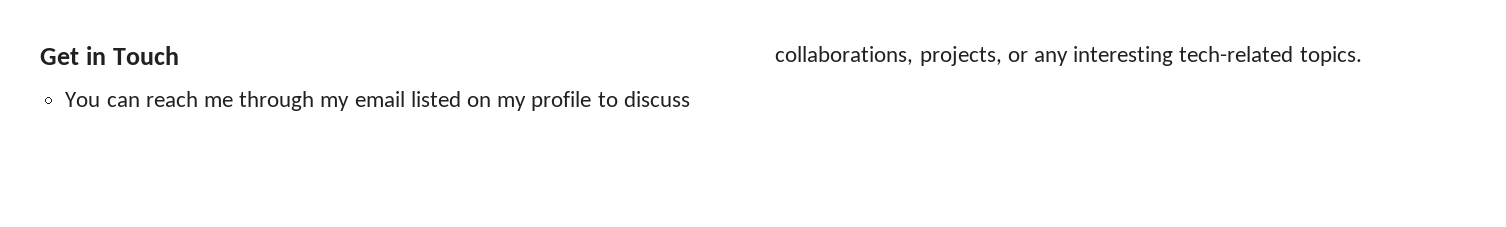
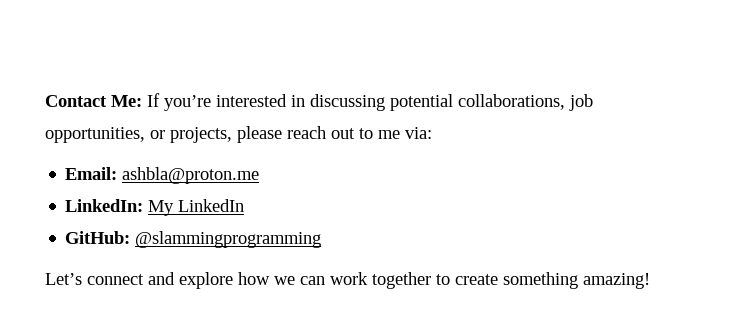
[40,46,180,65] [65,91,690,111] [775,46,1362,66] Get in Touch // You can reach me through my email listed on my profile to discuss collaborations, projects, or any interesting tech-related topics. -> [45,93,593,111] [45,126,432,143] [65,167,260,184] [65,199,245,216] [65,231,322,248] [45,272,650,289] Contact Me: If you’re interested in discussing potential collaborations, job opportunities, or projects, please reach out to me via: // Email: ashbla@proton.me // LinkedIn: My LinkedIn // GitHub: @slammingprogramming // Let’s connect and explore how we can work together to create something amazing!

